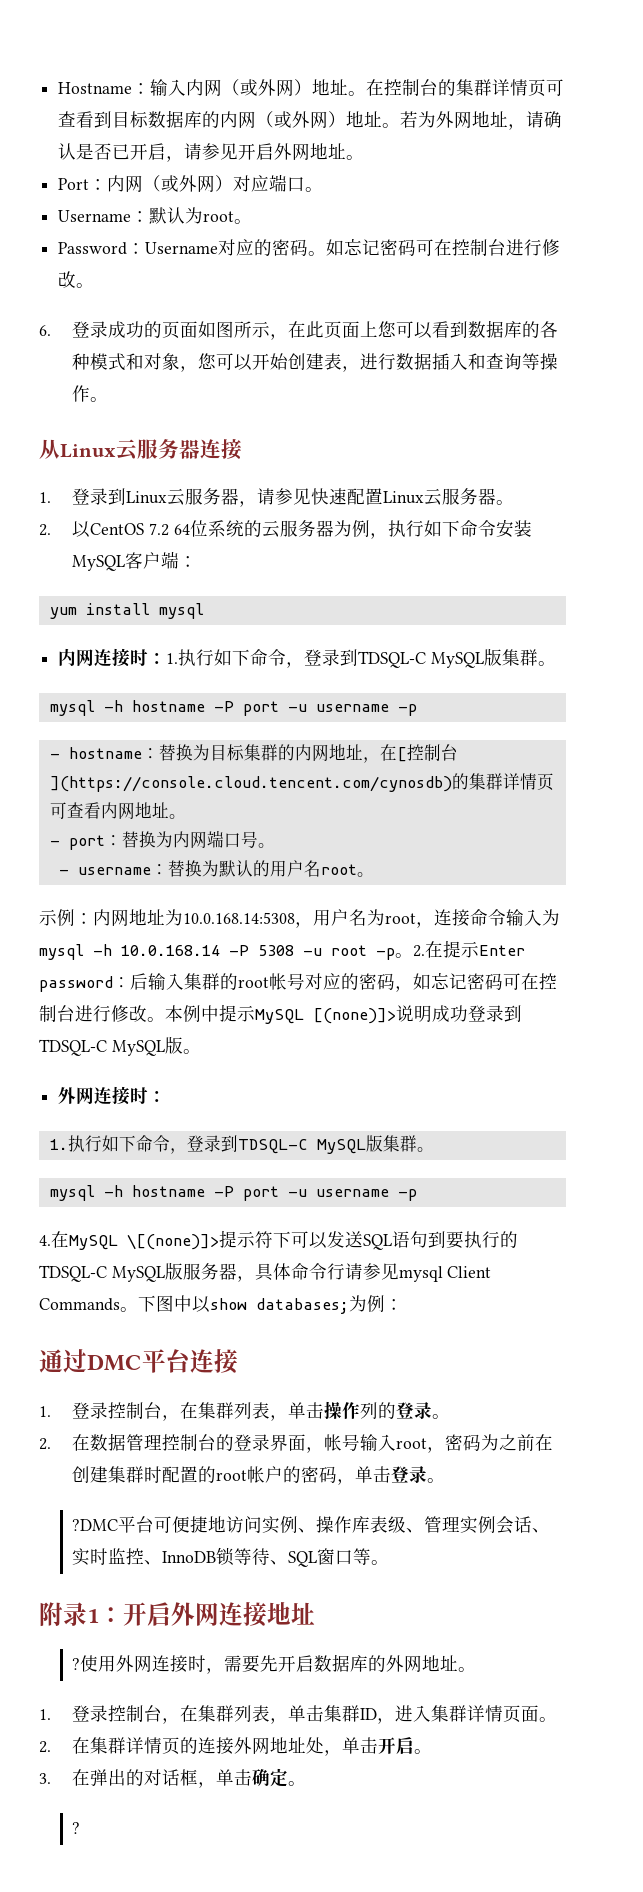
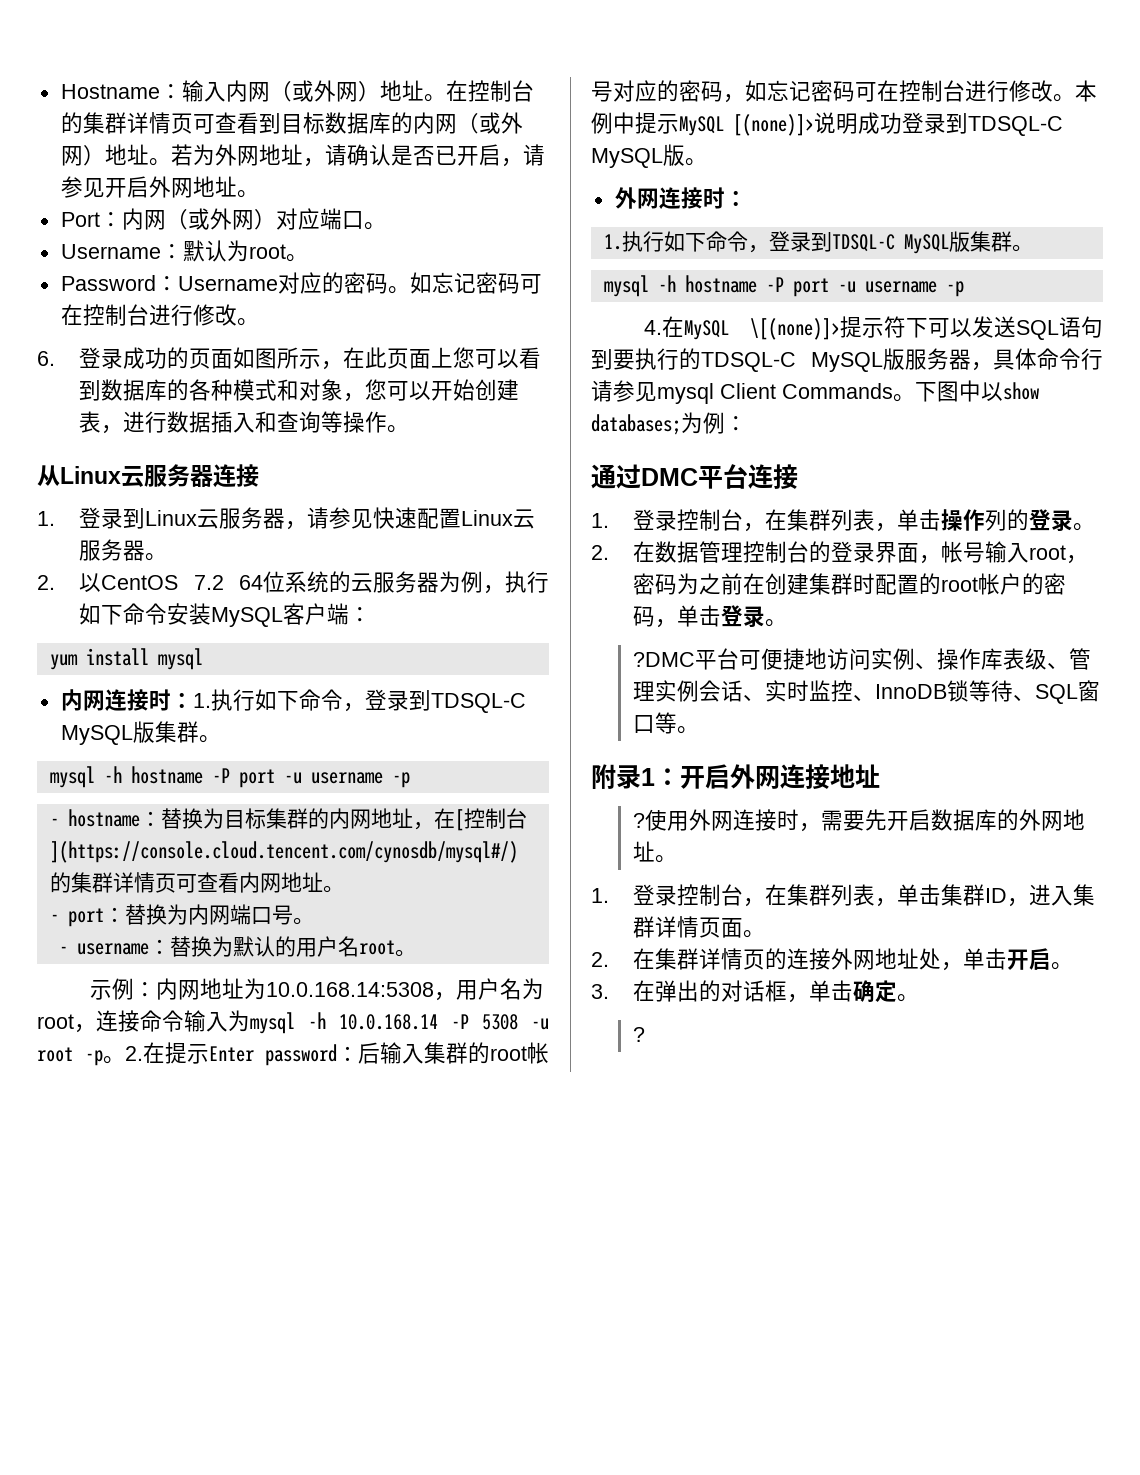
[49,776,452,792] ](https://console.cloud.tencent.com/cynosdb) -> [49,841,518,863] ](https://console.cloud.tencent.com/cynosdb/mysql#/)

